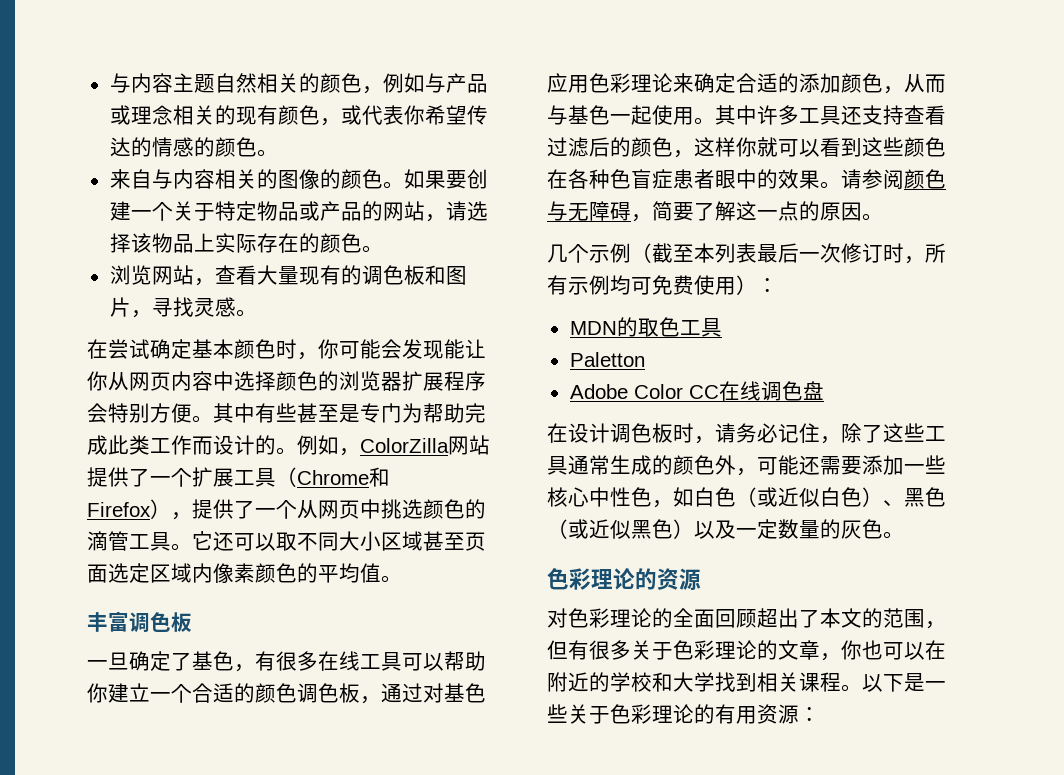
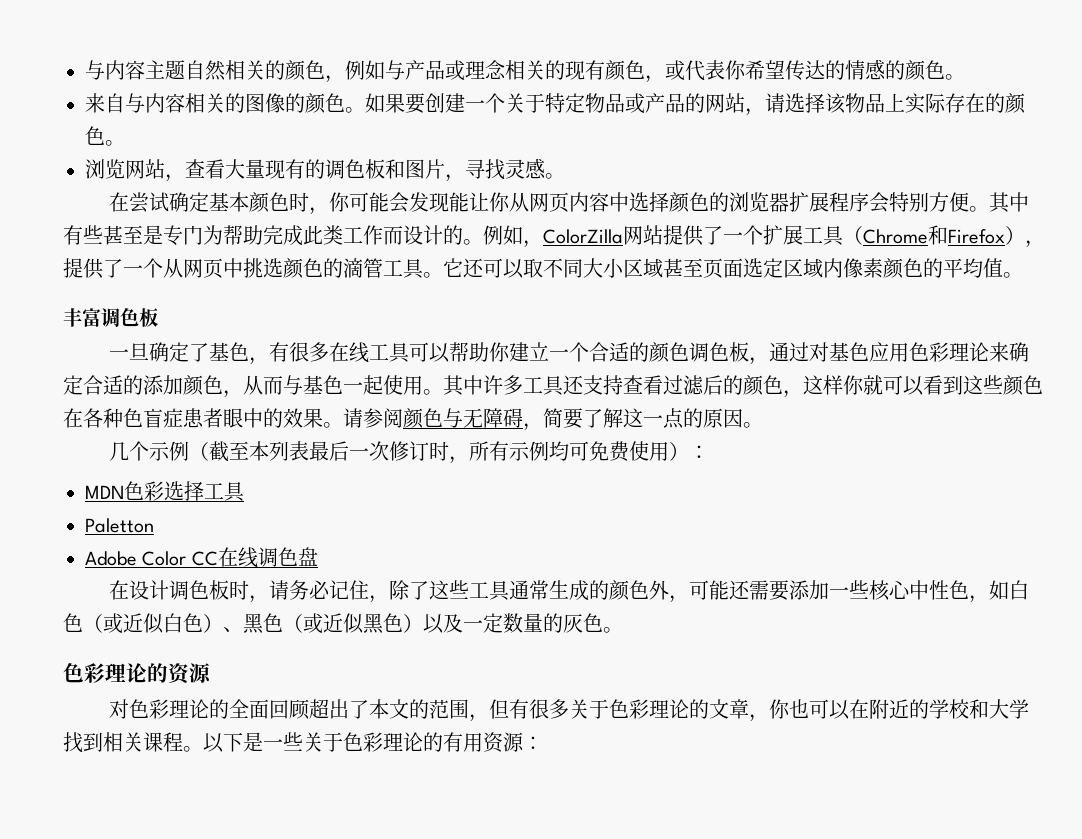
[616,317,680,337] 的取色 -> [124,481,204,501] 色彩选择

